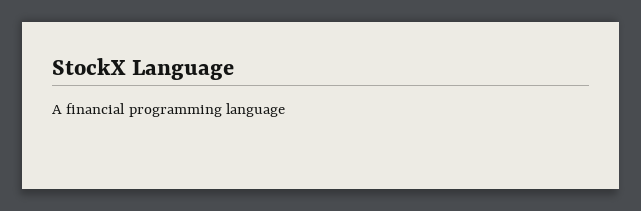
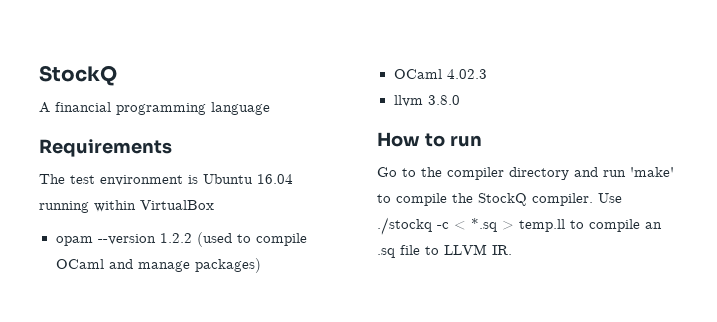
[52,58,235,80] StockX Language -> [39,65,117,86] StockQ
(286, 110) none -> [39,139,172,157] [39,174,293,186] [39,200,214,213] [55,232,307,247] [55,258,261,273] [393,69,487,79] [393,95,460,107] [377,132,482,147] [377,167,674,180] [377,193,622,206] [377,217,662,235] [377,244,512,258] // Requirements // The test environment is Ubuntu 16.04 running within VirtualBox // opam --version 1.2.2 (used to compile OCaml and manage packages) // OCaml 4.02.3 // llvm 3.8.0 // How to run // Go to the compiler directory and run 'make' to compile the StockQ compiler. Use ./stockq -c < *.sq > temp.ll to compile an .sq file to LLVM IR.

